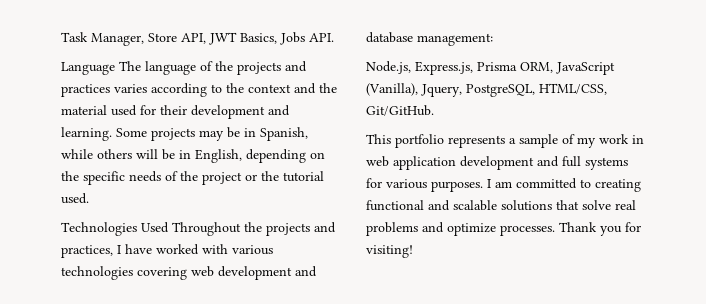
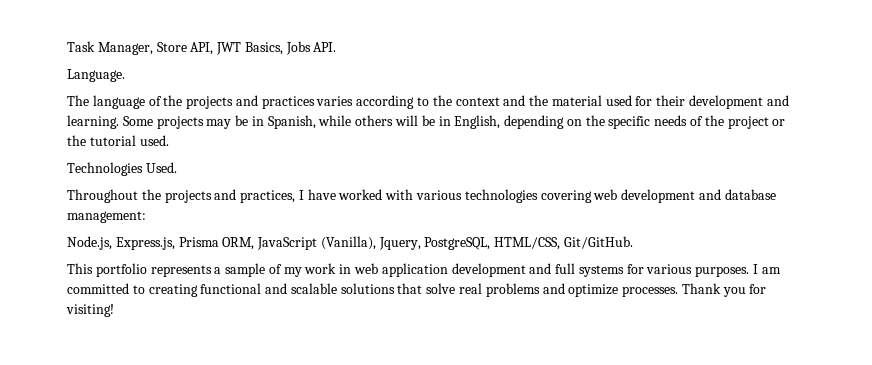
[61,62,115,75] Language -> [67,69,125,82] Language. //
[141,222,169,233] Used -> [145,162,177,173] Used. //

